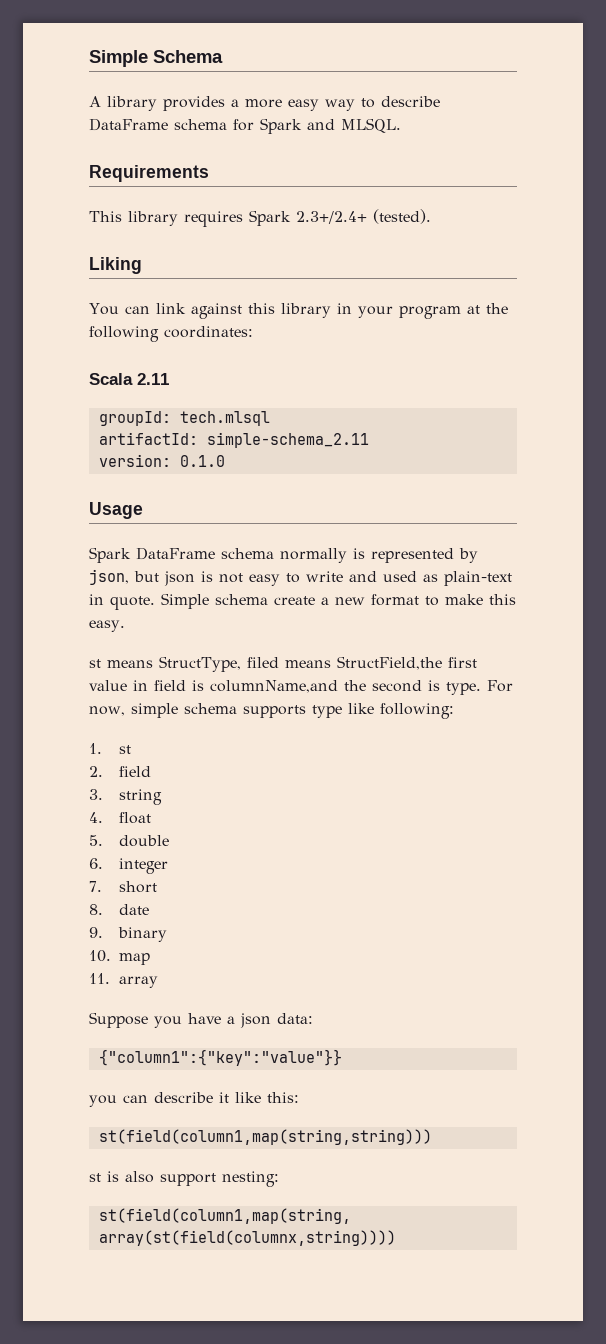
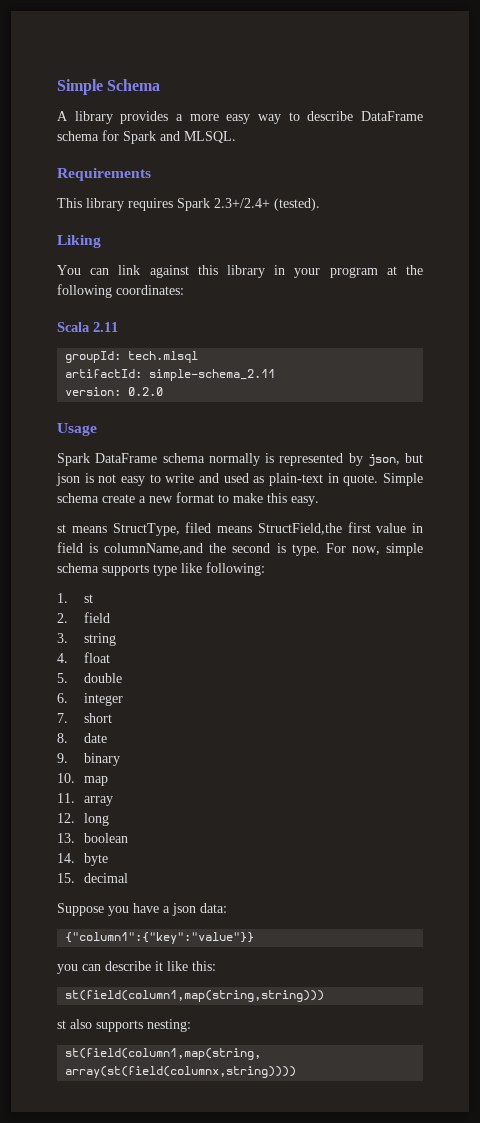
[179,455,225,467] 0.1.0 -> [128,387,164,396] 0.2.0
(158, 982) none -> [57,813,109,826] [57,833,128,843] [57,853,108,866] [57,873,128,883] // 12. long // 13. boolean // 14. byte // 15. decimal
[107,1171,216,1186] is also support -> [70,1019,143,1032] also supports

